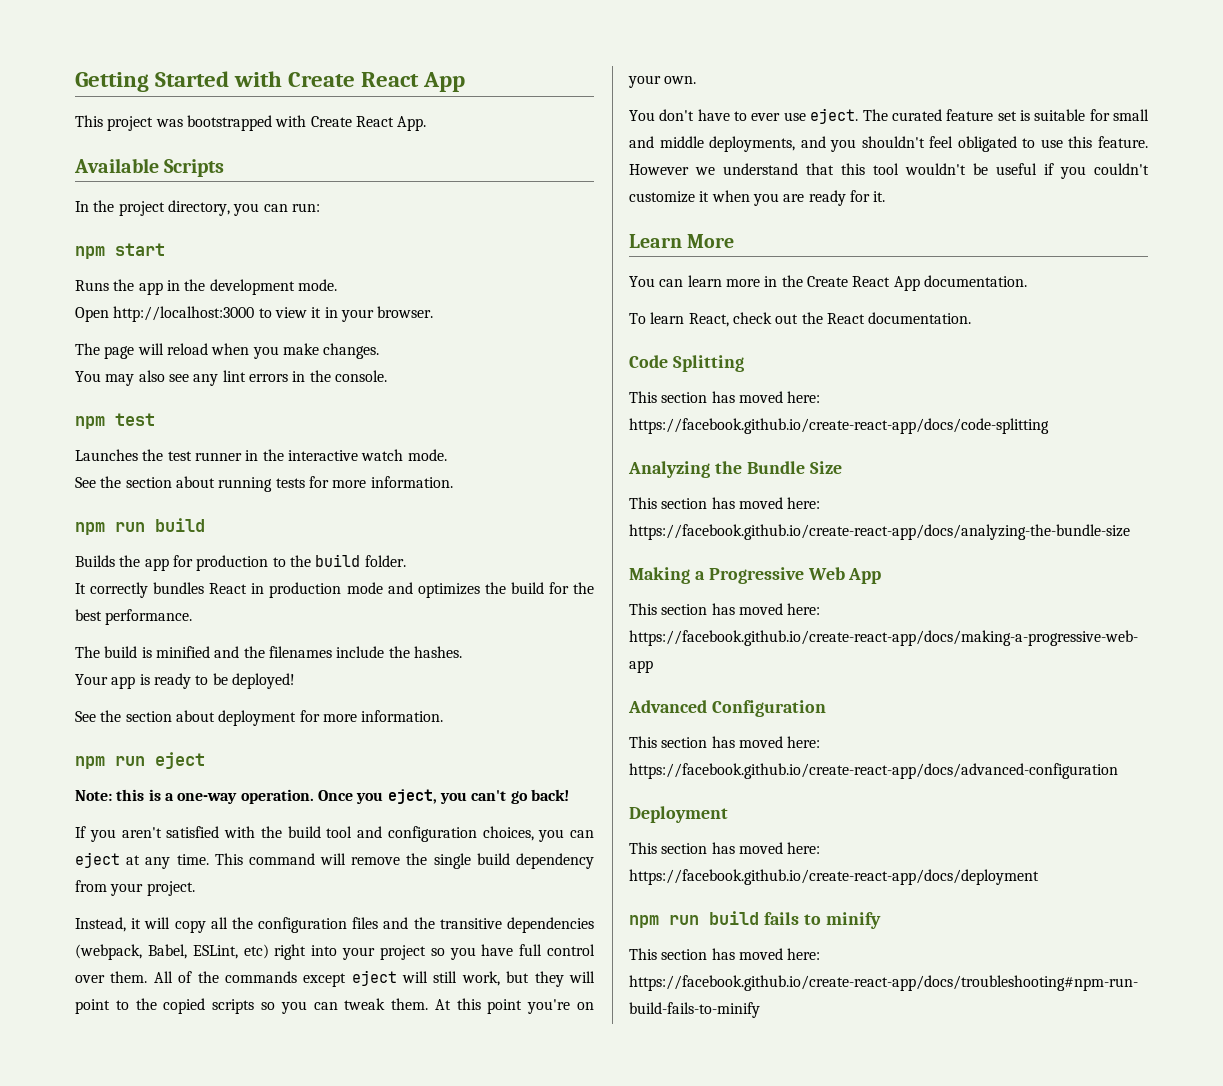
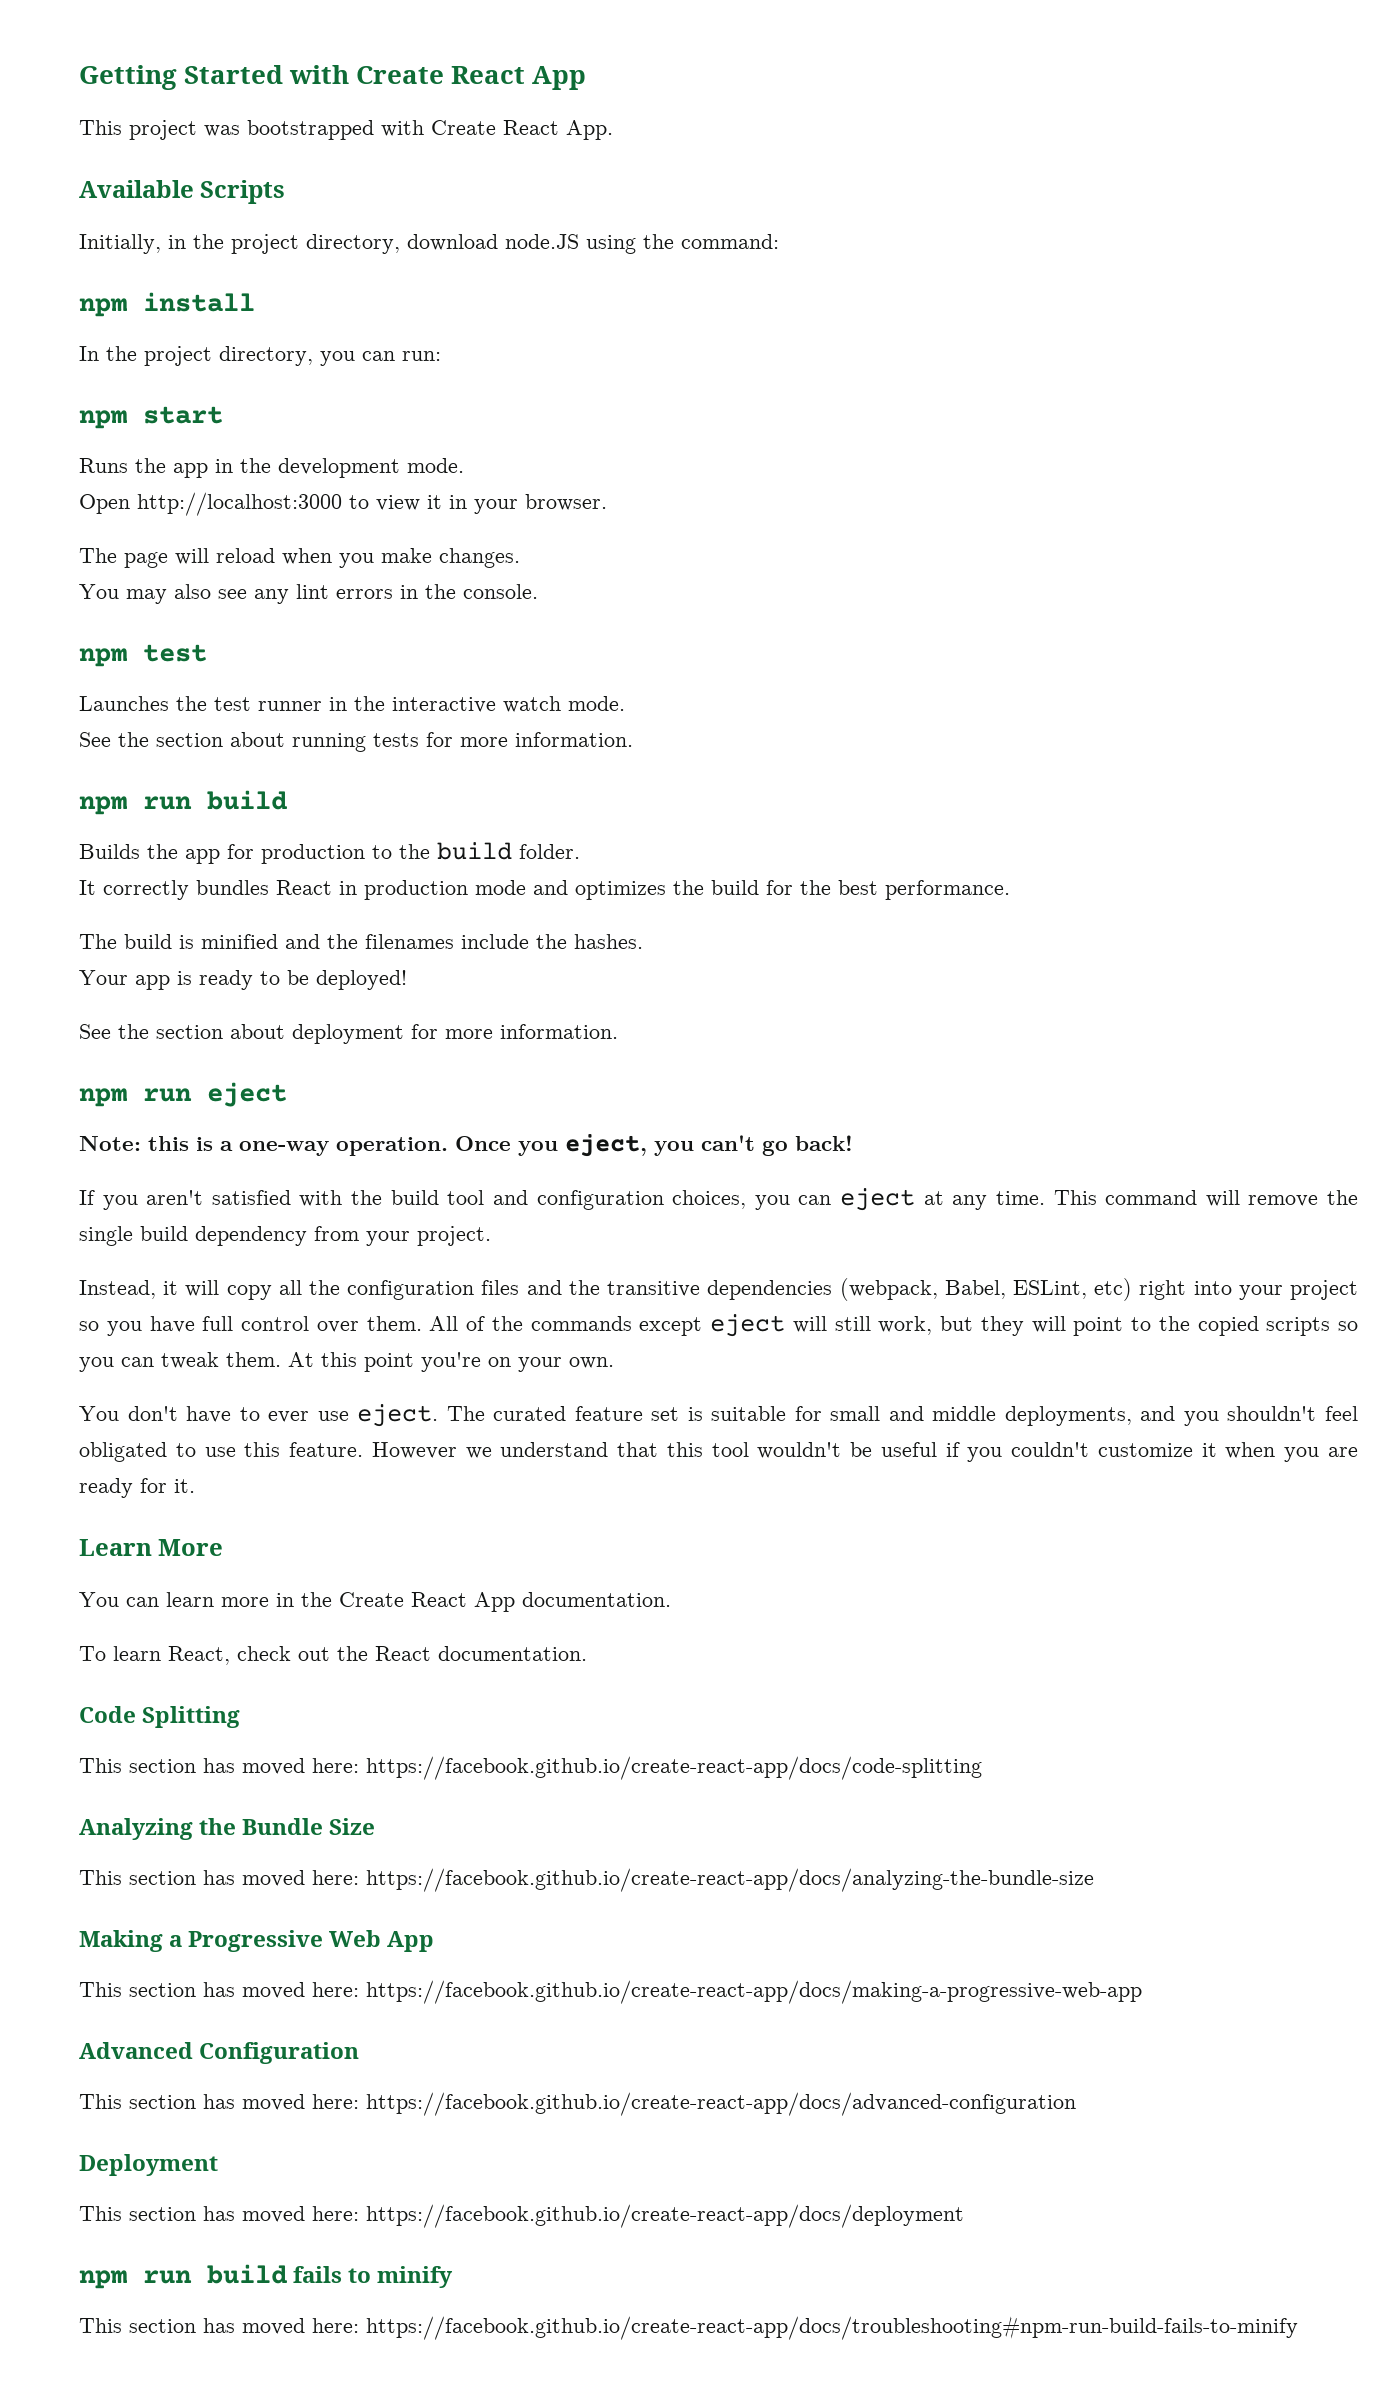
(225, 168) none -> [79,234,779,254] [79,292,255,317] // Initially, in the project directory, download node.JS using the command: // npm install

